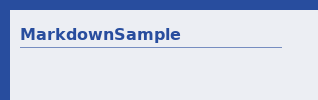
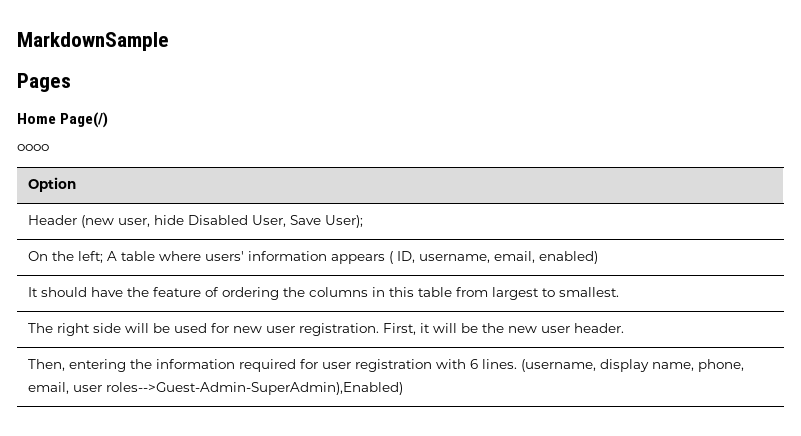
(181, 35) none -> [17,73,71,92] [17,112,109,128] [17,144,49,151] [27,177,76,192] [27,215,363,228] [27,251,598,264] [27,287,619,300] [27,323,624,336] [27,359,744,372] [27,382,403,395] // Pages // Home Page(/) // oooo // Option // Header (new user, hide Disabled User, Save User); // On the left; A table where users' information appears ( ID, username, email, enabled) // It should have the feature of ordering the columns in this table from largest to smallest. // The right side will be used for new user registration. First, it will be the new user header. // Then, entering the information required for user registration with 6 lines. (username, display name, phone, email, user roles-->Guest-Admin-SuperAdmin),Enabled)

